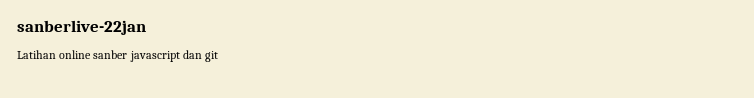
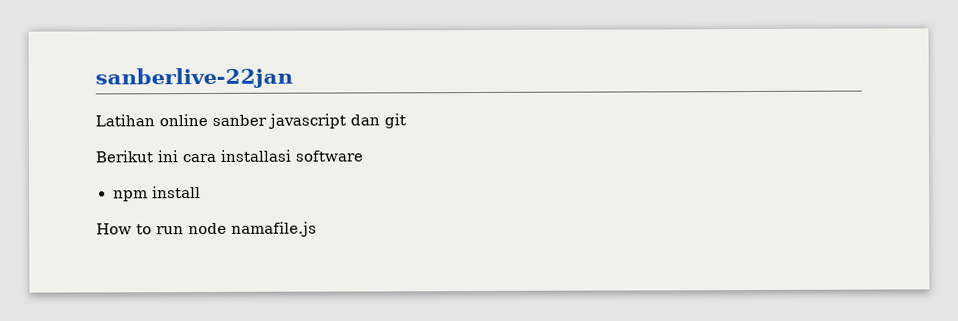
(219, 56) none -> [95,149,364,163] [112,186,201,202] [96,221,317,237] // Berikut ini cara installasi software // npm install // How to run node namafile.js

